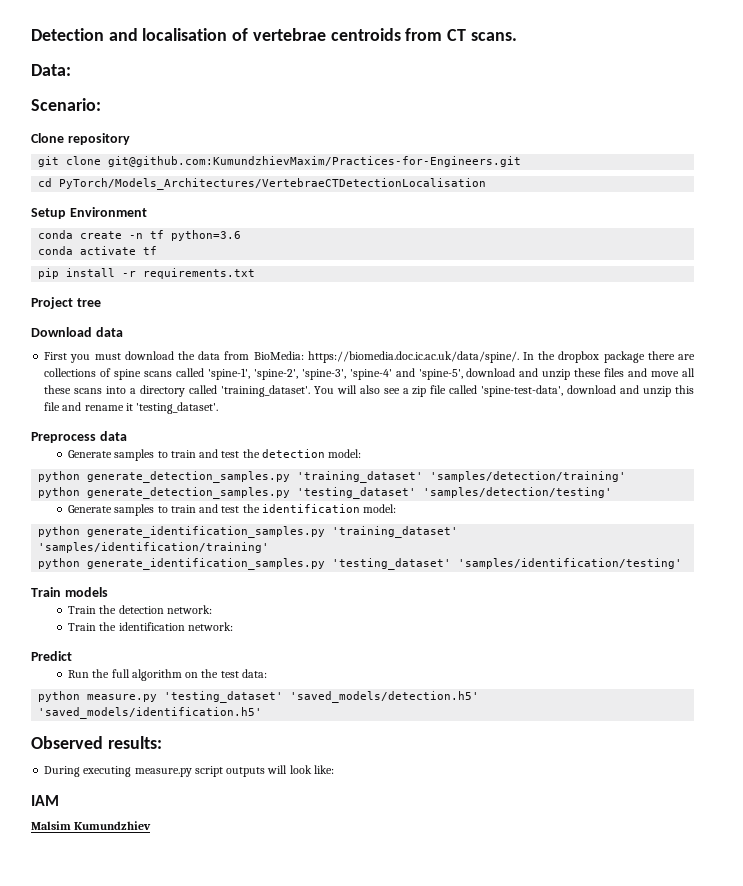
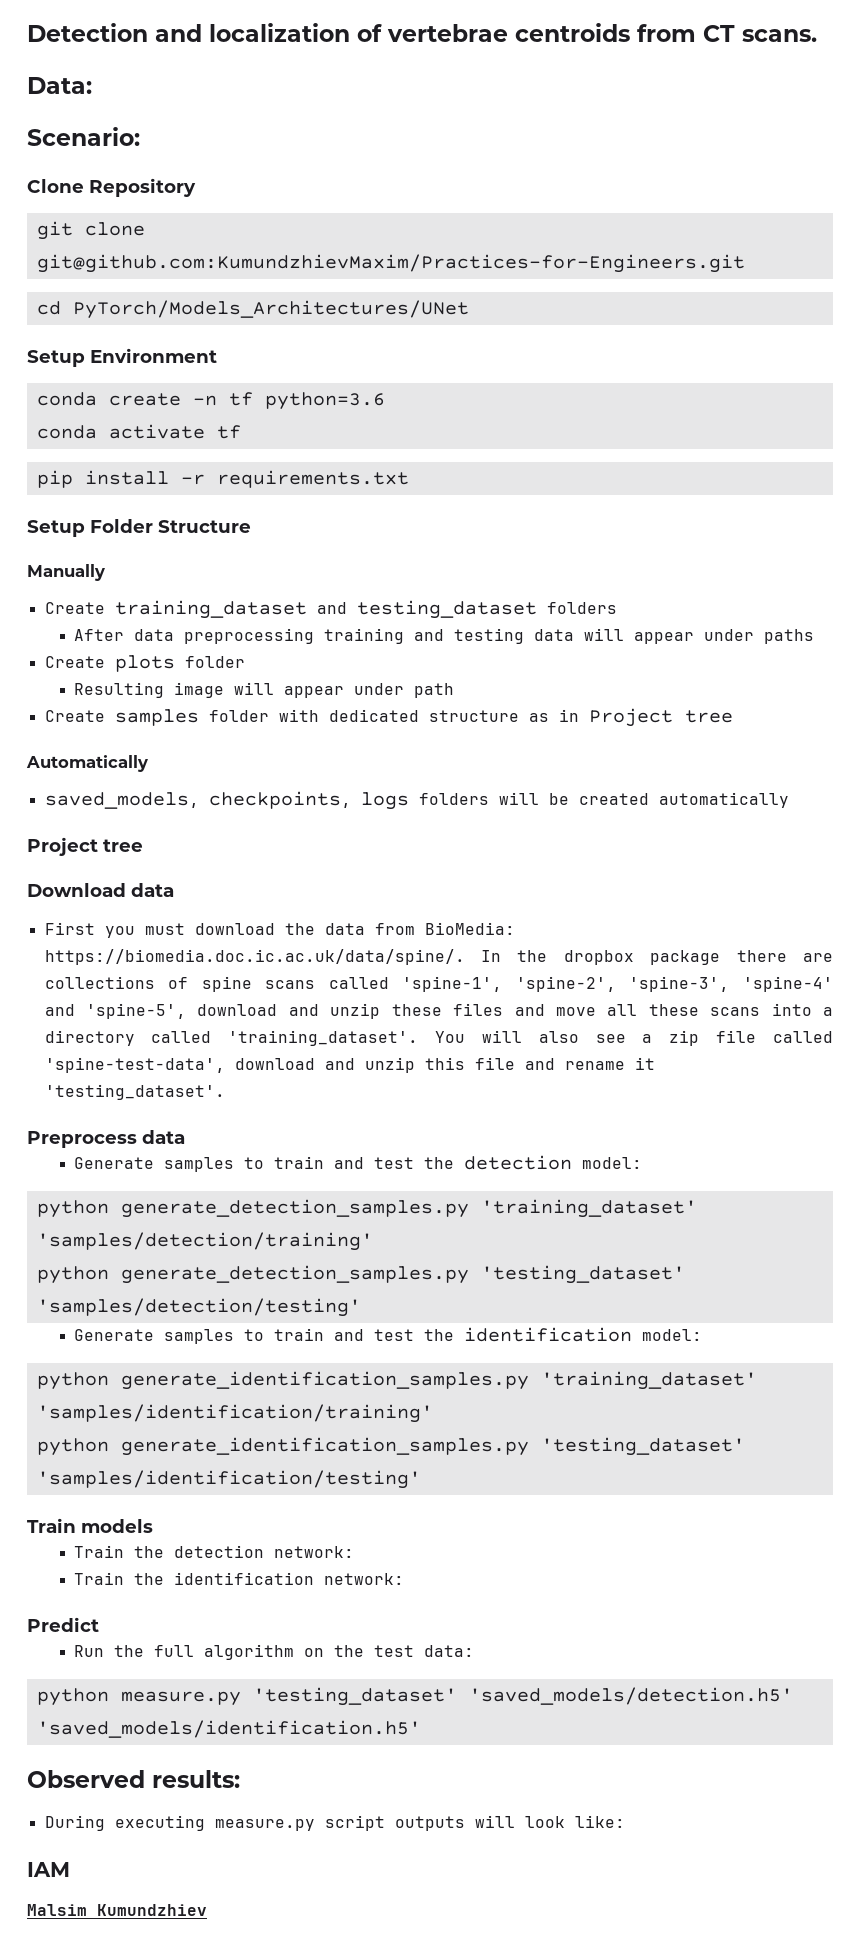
[142,28,228,41] localisation -> [209,23,350,42] localization
[67,133,130,145] repository -> [89,178,196,197] Repository
[59,178,487,190] PyTorch/Models_Architectures/VertebraeCTDetectionLocalisation -> [72,300,469,319] PyTorch/Models_Architectures/UNet
(256, 273) none -> [27,519,251,537] [27,564,105,581] [44,600,617,619] [74,628,815,644] [44,655,245,672] [74,682,455,698] [44,708,733,727] [26,755,148,772] [44,791,789,810] // Setup Folder Structure // Manually // Create training_dataset and testing_dataset folders // After data preprocessing training and testing data will appear under paths // Create plots folder // Resulting image will appear under path // Create samples folder with dedicated structure as in Project tree // Automatically // saved_models, checkpoints, logs folders will be created automatically

